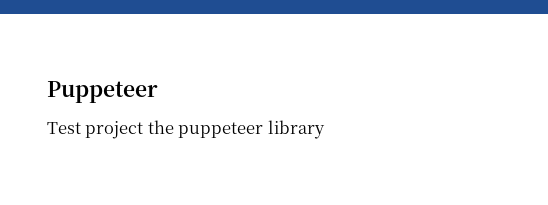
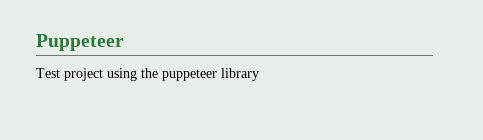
(144, 130) none -> [107,68,137,81] using

